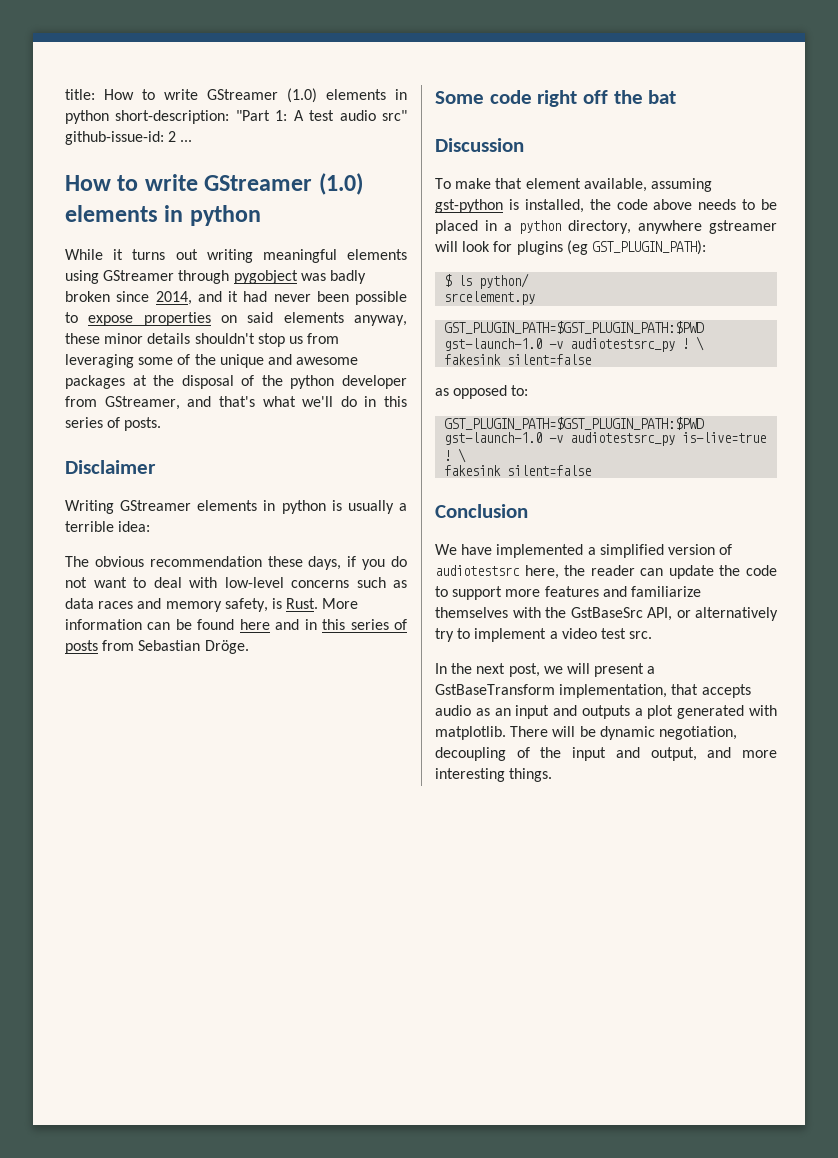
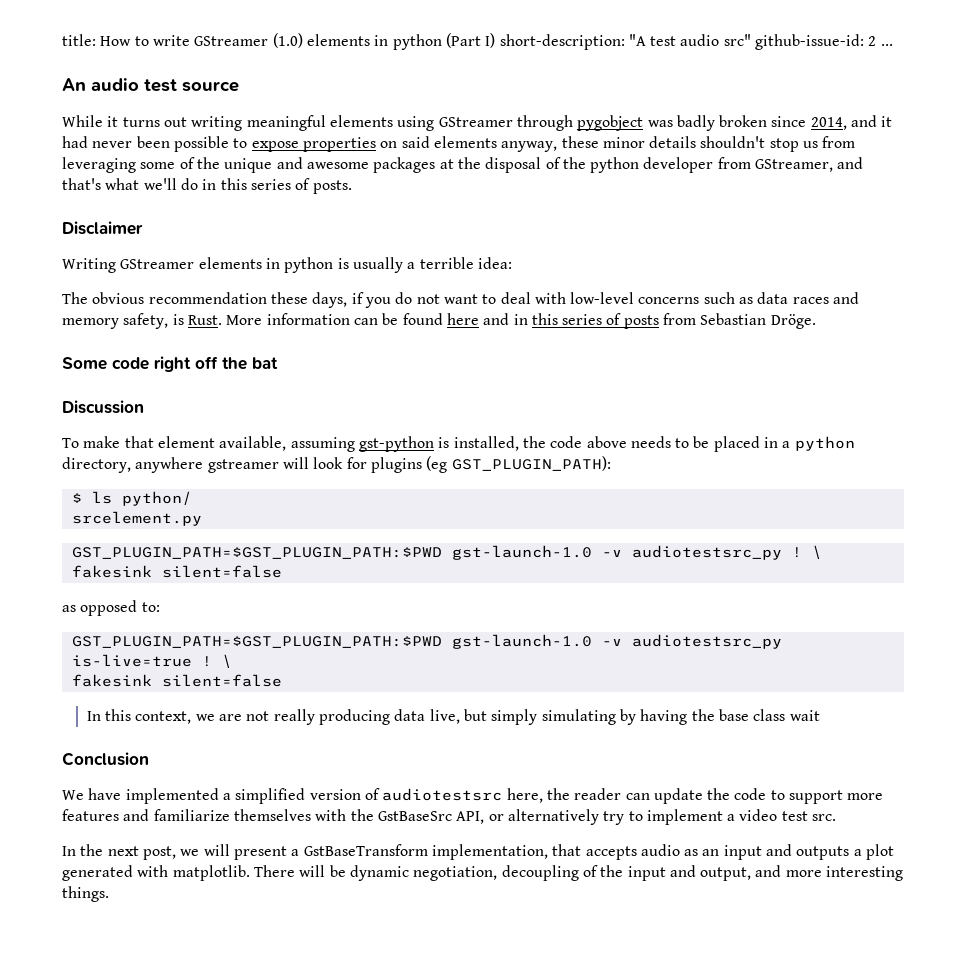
[115,110,304,124] short-description: "Part 1: A -> [445,33,646,50] (Part I) short-description: "A
[65,173,363,195] [65,205,261,226] How to write GStreamer (1.0) elements in python -> [62,78,239,92] An audio test source
(592, 470) none -> [86,709,820,725] // In this context, we are not really producing data live, but simply simulating by having the base class wait

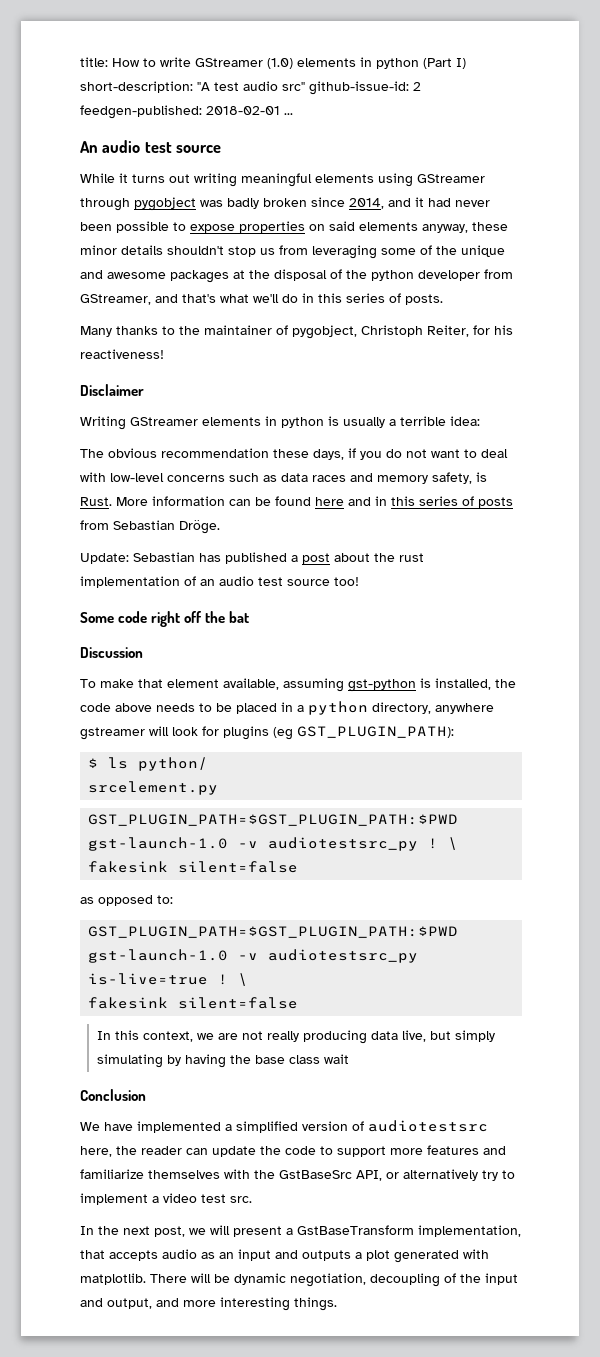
(877, 41) none -> [80,105,280,119] feedgen-published: 2018-02-01
(352, 187) none -> [80,325,513,339] [80,349,164,359] // Many thanks to the maintainer of pygobject, Christoph Reiter, for his reactiveness!
(816, 321) none -> [80,552,424,564] [80,576,359,588] // Update: Sebastian has published a post about the rust implementation of an audio test source too!

